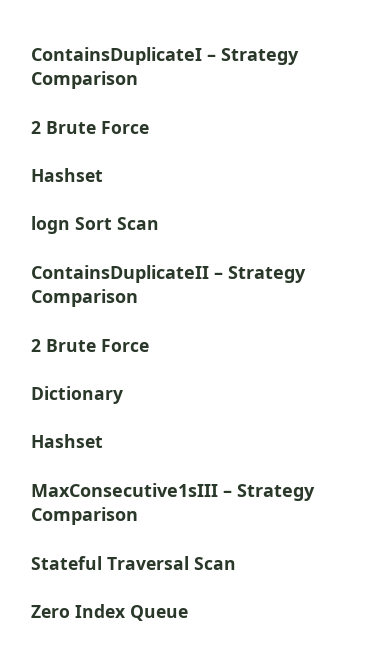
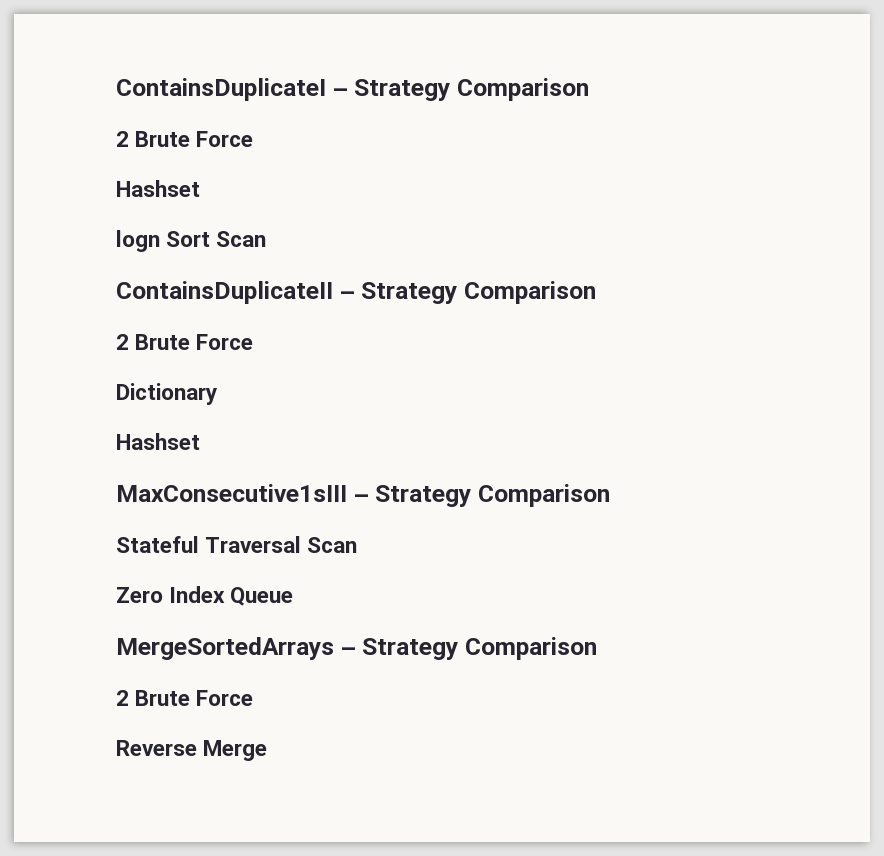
(188, 613) none -> [116,637,597,660] [116,690,254,706] [116,740,268,761] // MergeSortedArrays – Strategy Comparison // 2 Brute Force // Reverse Merge

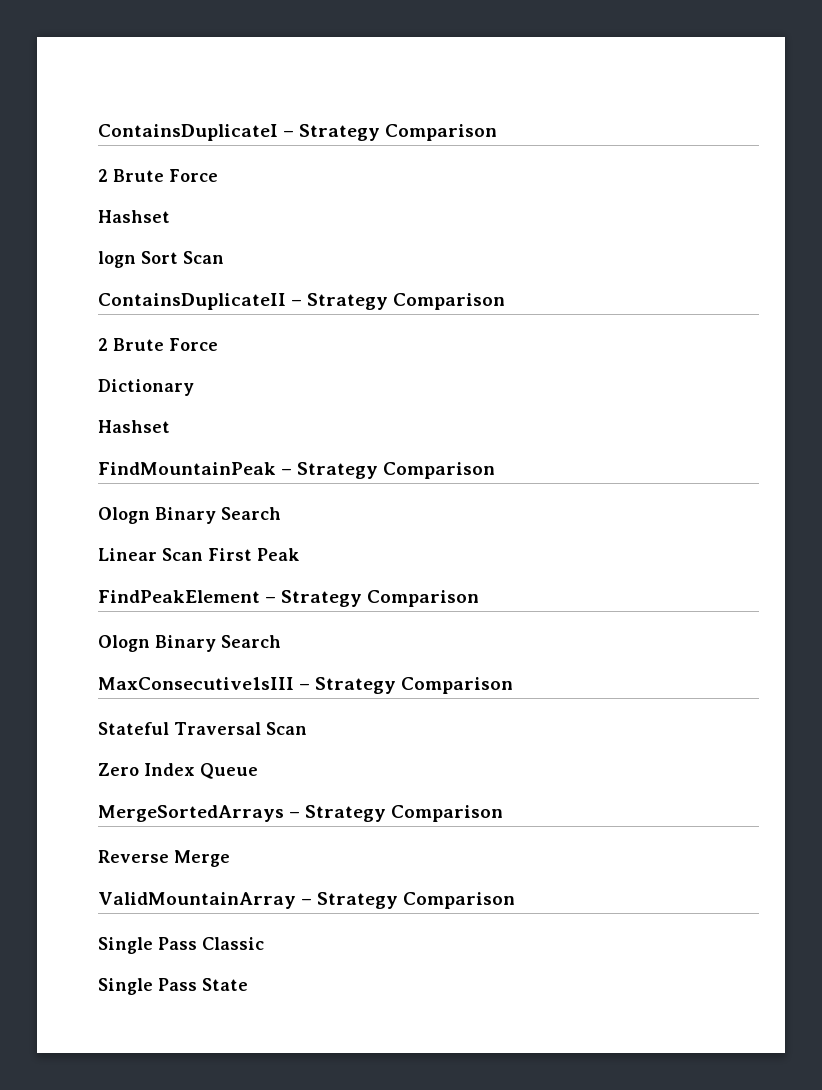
(200, 441) none -> [98,462,496,479] [98,507,281,524] [98,548,299,561] [98,590,480,607] [98,635,281,652] // FindMountainPeak – Strategy Comparison // Ologn Binary Search // Linear Scan First Peak // FindPeakElement – Strategy Comparison // Ologn Binary Search
[116,690,254,706] // 2 Brute Force -> (504, 813) none
(268, 750) none -> [98,892,516,909] [98,937,264,954] [98,978,248,995] // ValidMountainArray – Strategy Comparison // Single Pass Classic // Single Pass State

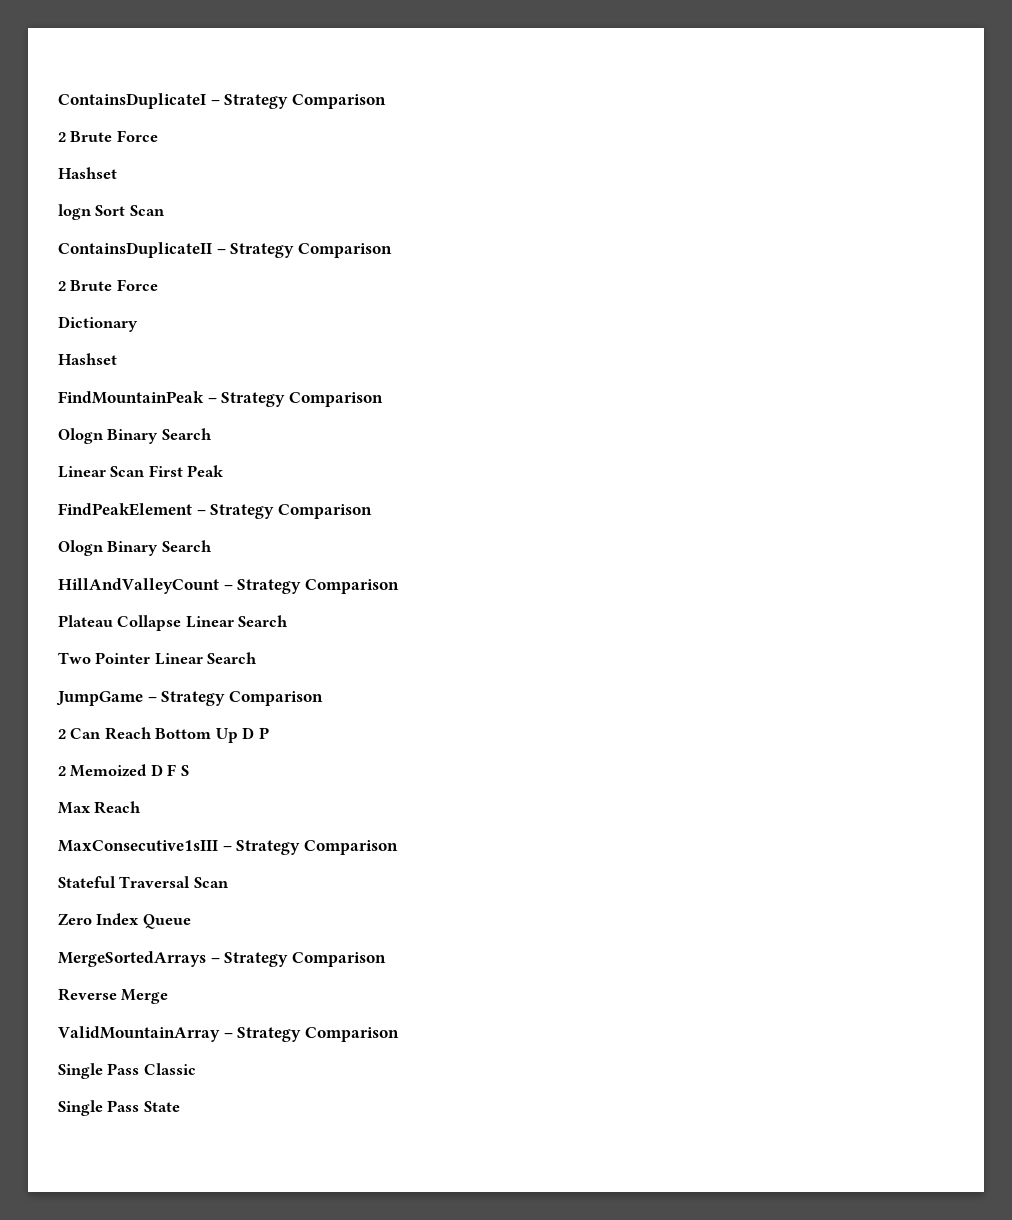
(281, 641) none -> [58,578,399,594] [58,615,289,631] [58,652,258,665] [56,691,323,706] [58,727,269,743] [58,764,189,777] [58,801,142,814] // HillAndValleyCount – Strategy Comparison // Plateau Collapse Linear Search // Two Pointer Linear Search // JumpGame – Strategy Comparison // 2 Can Reach Bottom Up D P // 2 Memoized D F S // Max Reach

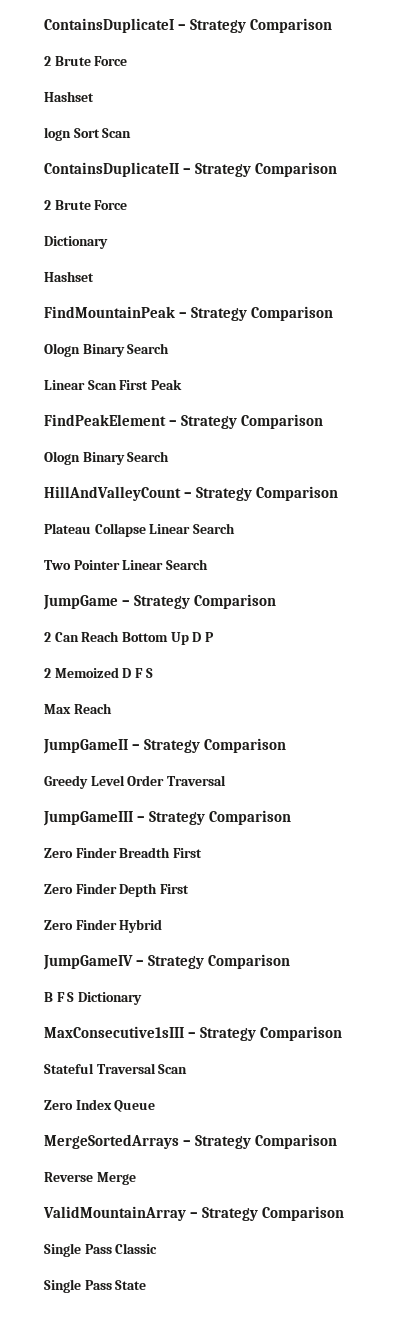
(142, 807) none -> [43,738,286,754] [44,775,226,789] [43,810,291,826] [44,847,202,858] [44,883,189,897] [44,919,163,933] [43,954,290,970] [44,992,142,1005] // JumpGameII – Strategy Comparison // Greedy Level Order Traversal // JumpGameIII – Strategy Comparison // Zero Finder Breadth First // Zero Finder Depth First // Zero Finder Hybrid // JumpGameIV – Strategy Comparison // B F S Dictionary

